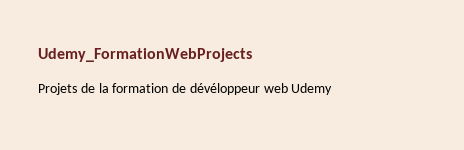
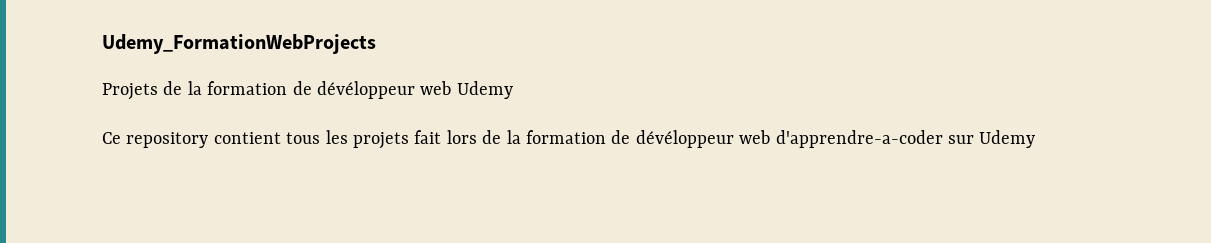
(333, 89) none -> [102,130,1036,149] // Ce repository contient tous les projets fait lors de la formation de dévéloppeur web d'apprendre-a-coder sur Udemy

